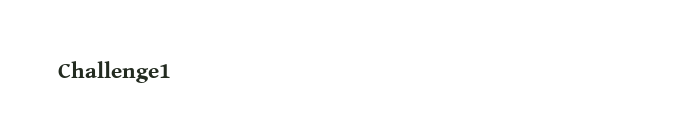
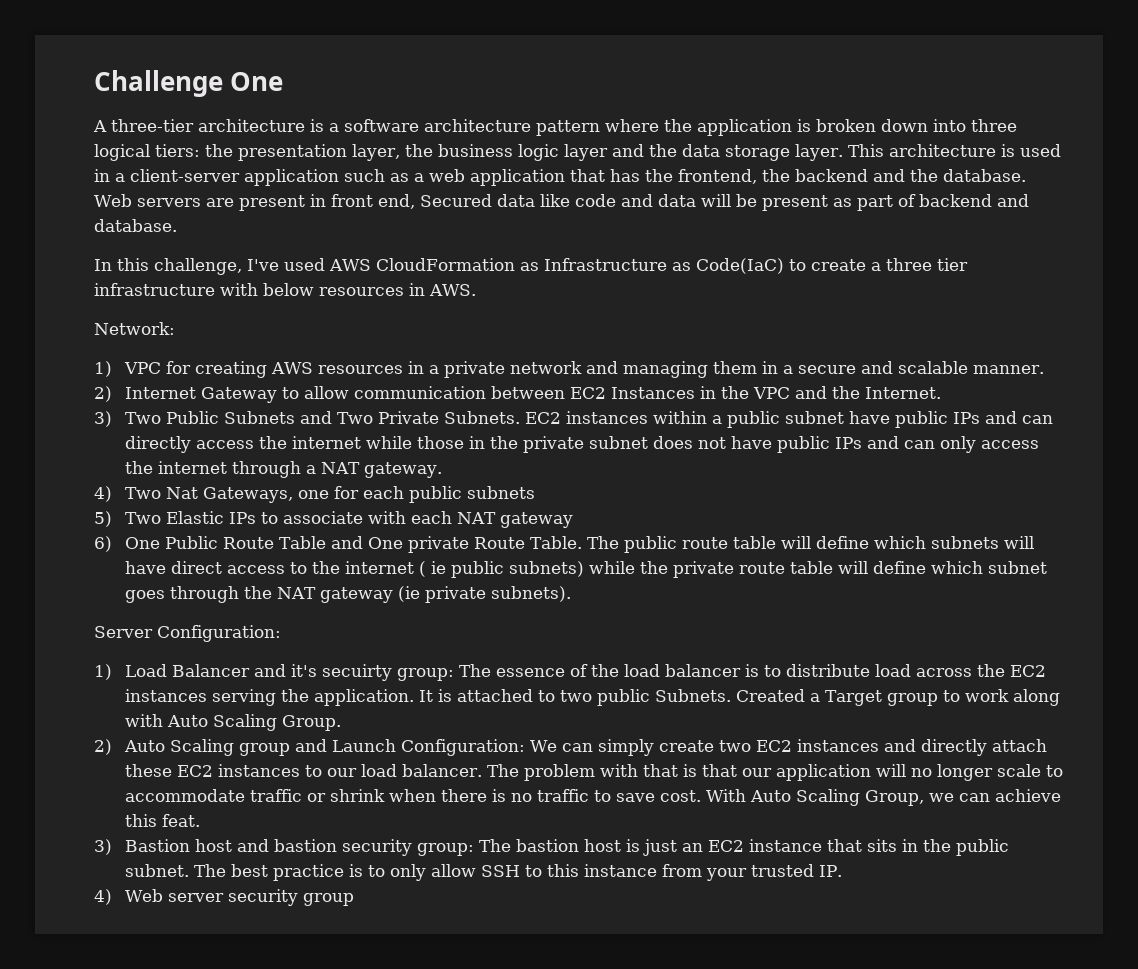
[58,61,171,83] Challenge1 -> [94,70,284,97] [93,119,1017,136] [94,144,1061,161] [94,169,1026,186] [94,194,1029,211] [94,219,177,232] [94,258,968,275] [94,283,476,296] [94,322,175,335] [94,361,1045,378] [94,386,942,403] [94,411,1054,428] [125,436,1040,453] [125,461,443,478] [94,486,536,503] [94,511,574,528] [94,536,1035,553] [125,561,1048,578] [125,586,572,603] [94,625,281,642] [94,664,1047,681] [125,689,1061,706] [125,714,342,731] [94,739,1048,756] [125,764,1064,781] [125,789,1062,806] [125,814,201,827] [94,839,1010,856] [125,864,843,881] [94,889,355,906] Challenge One // A three-tier architecture is a software architecture pattern where the application is broken down into three logical tiers: the presentation layer, the business logic layer and the data storage layer. This architecture is used in a client-server application such as a web application that has the frontend, the backend and the database. Web servers are present in front end, Secured data like code and data will be present as part of backend and database. // In this challenge, I've used AWS CloudFormation as Infrastructure as Code(IaC) to create a three tier infrastructure with below resources in AWS. // Network: // 1) VPC for creating AWS resources in a private network and managing them in a secure and scalable manner. // 2) Internet Gateway to allow communication between EC2 Instances in the VPC and the Internet. // 3) Two Public Subnets and Two Private Subnets. EC2 instances within a public subnet have public IPs and can directly access the internet while those in the private subnet does not have public IPs and can only access the internet through a NAT gateway. // 4) Two Nat Gateways, one for each public subnets // 5) Two Elastic IPs to associate with each NAT gateway // 6) One Public Route Table and One private Route Table. The public route table will define which subnets will have direct access to the internet ( ie public subnets) while the private route table will define which subnet goes through the NAT gateway (ie private subnets). // Server Configuration: // 1) Load Balancer and it's secuirty group: The essence of the load balancer is to distribute load across the EC2 instances serving the application. It is attached to two public Subnets. Created a Target group to work along with Auto Scaling Group. // 2) Auto Scaling group and Launch Configuration: We can simply create two EC2 instances and directly attach these EC2 instances to our load balancer. The problem with that is that our application will no longer scale to accommodate traffic or shrink when there is no traffic to save cost. With Auto Scaling Group, we can achieve this feat. // 3) Bastion host and bastion security group: The bastion host is just an EC2 instance that sits in the public subnet. The best practice is to only allow SSH to this instance from your trusted IP. // 4) Web server security group

